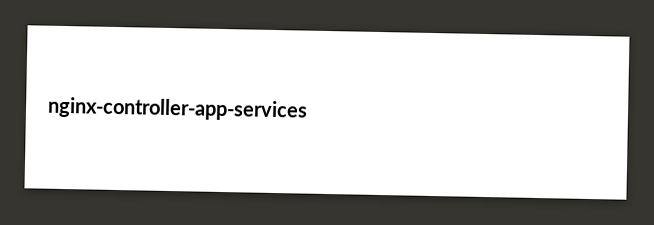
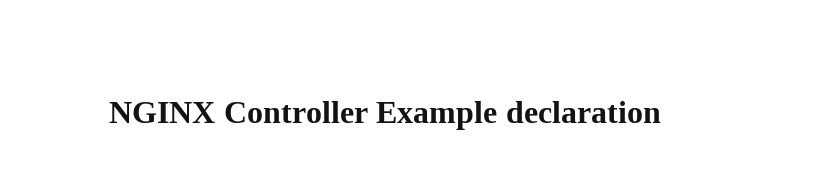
[47,96,308,122] nginx-controller-app-services -> [109,101,661,130] NGINX Controller Example declaration

